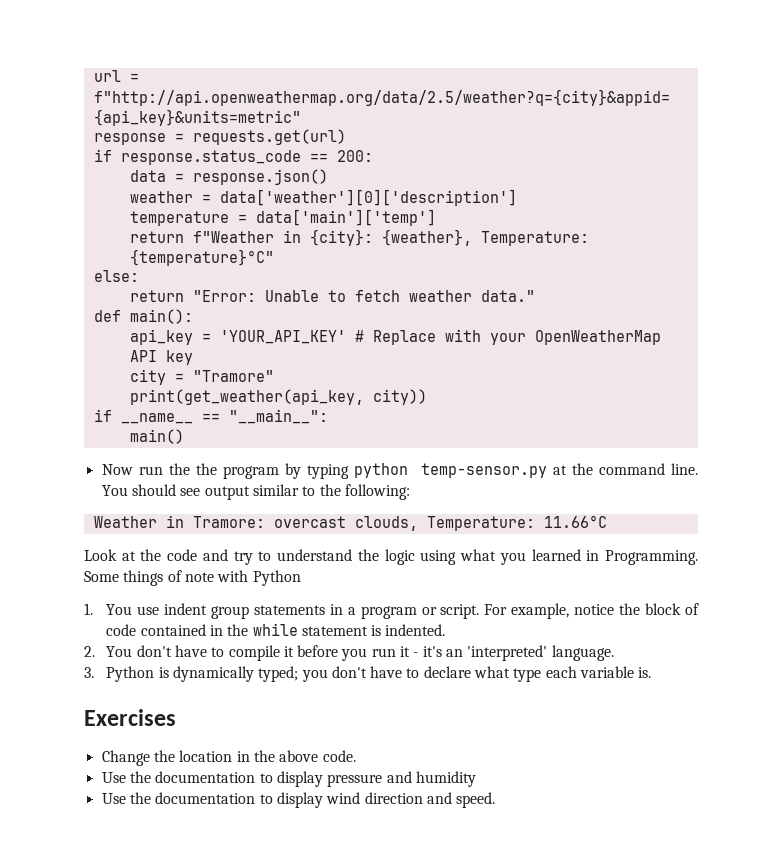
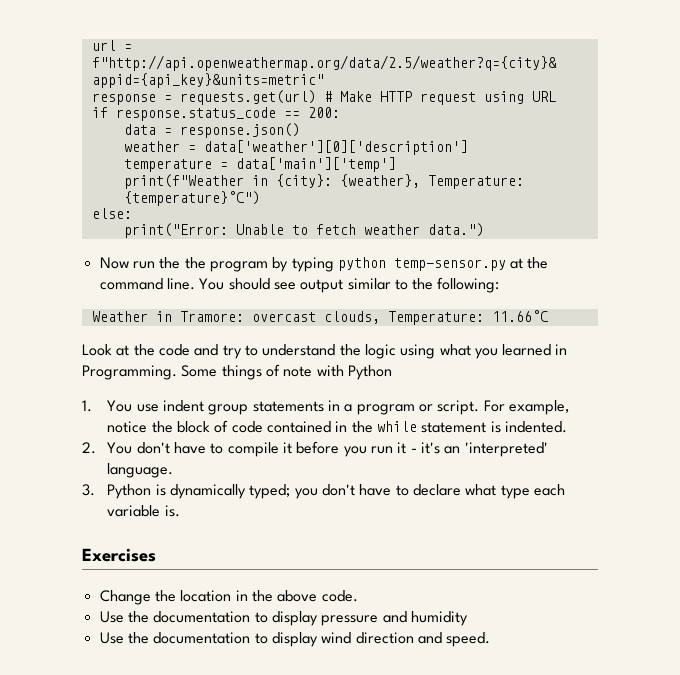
(346, 137) none -> [323,91,556,105] # Make HTTP request using URL
[129,231,274,243] return f"Weather -> [123,174,244,189] print(f"Weather
[129,249,274,266] {temperature}°C" -> [123,191,260,206] {temperature}°C")
[129,290,256,302] return "Error: -> [123,223,228,238] print("Error:
[480,290,535,302] [93,309,193,324] [129,329,661,345] [129,350,193,365] [129,369,274,385] [129,389,427,405] [93,409,328,424] [129,429,184,444] data." // def main(): // api_key = 'YOUR_API_KEY' # Replace with your OpenWeatherMap API key // city = "Tramore" // print(get_weather(api_key, city)) // if __name__ == "__main__": // main() -> [427,223,484,237] data.")

